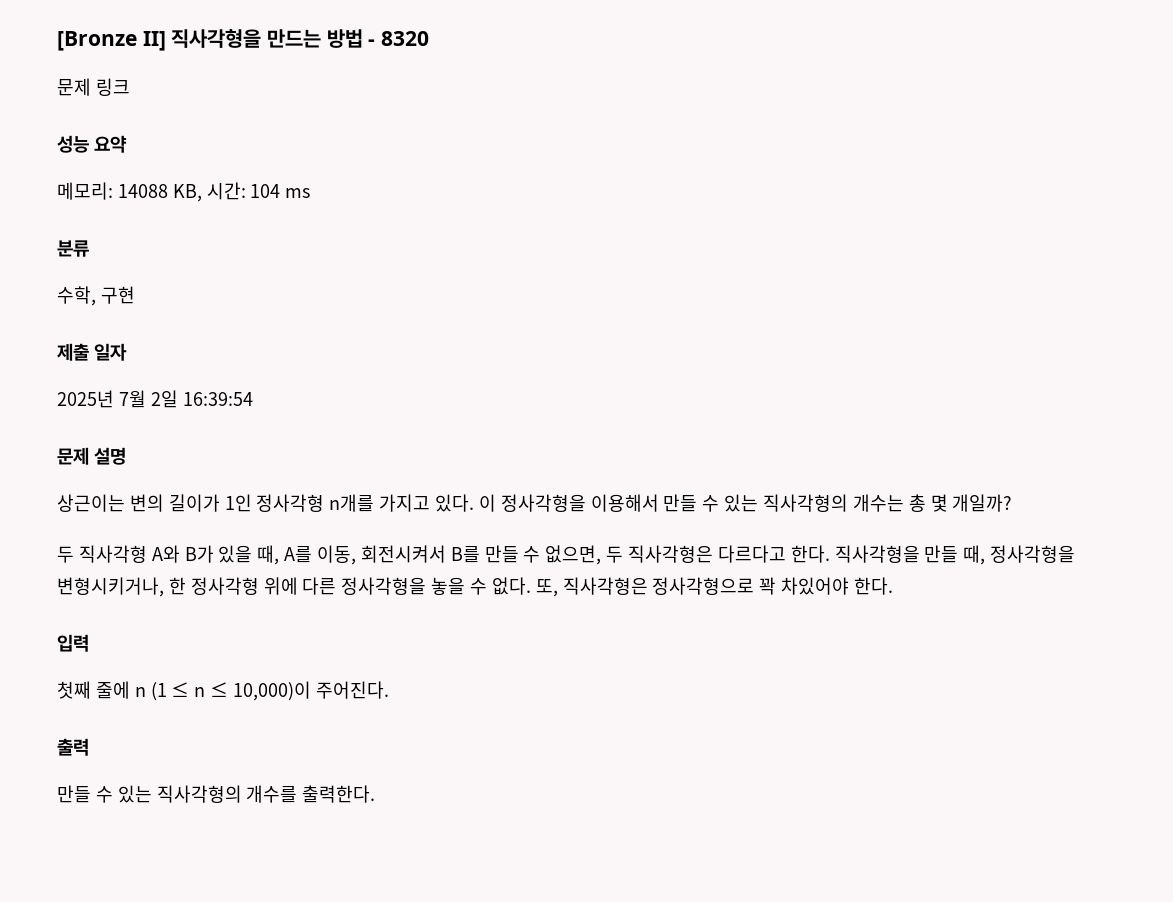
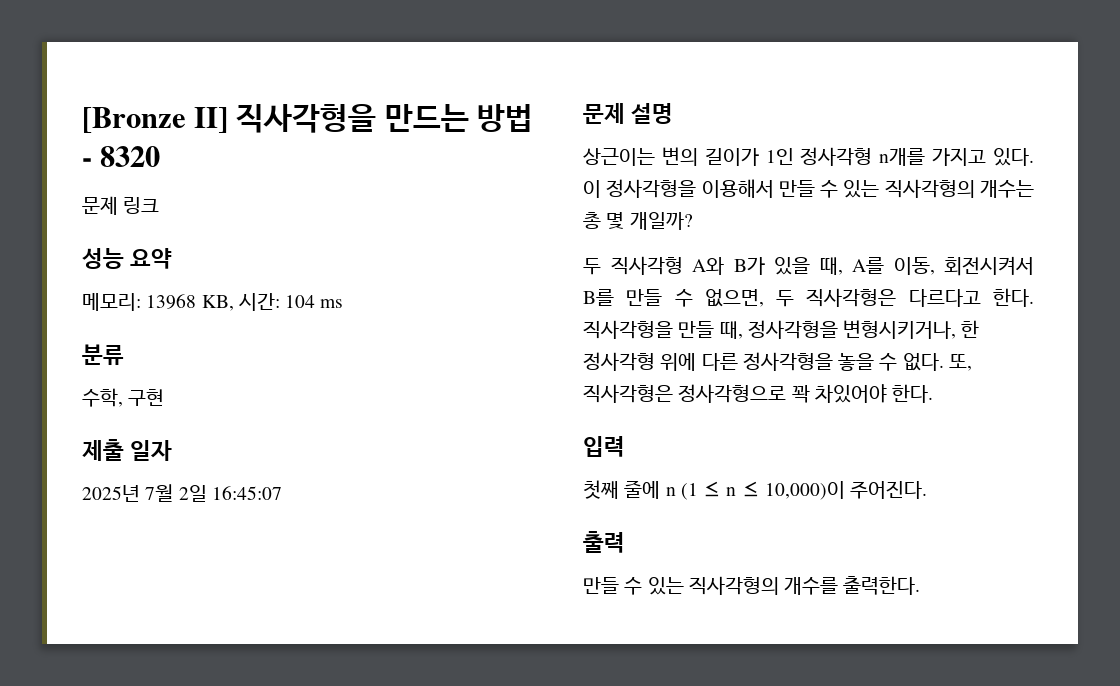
[117,184,168,198] 14088 -> [146,294,197,309] 13968
[182,392,253,406] 16:39:54 -> [211,486,282,500] 16:45:07

